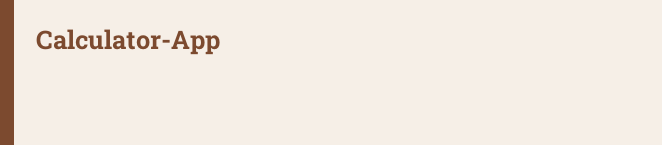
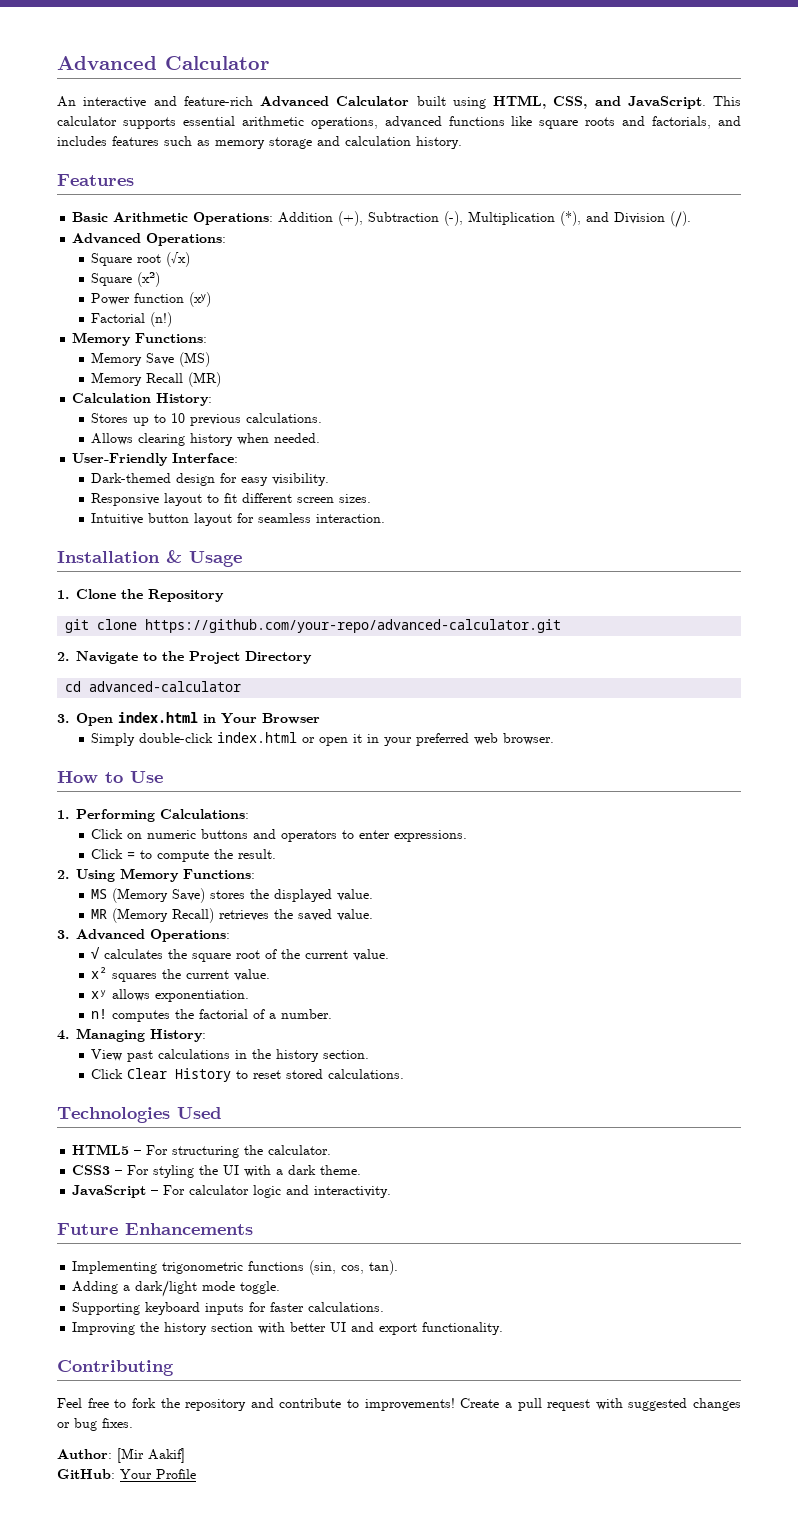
[36,29,220,55] Calculator-App -> [57,56,269,70] [57,95,741,109] [57,116,741,129] [57,136,462,149] [57,174,134,186] [72,211,692,228] [72,233,227,246] [91,252,191,267] [91,272,161,287] [91,292,212,307] [91,312,173,327] [72,332,208,346] [91,352,211,367] [91,372,222,387] [72,393,213,406] [91,413,323,426] [91,433,321,446] [72,453,239,466] [91,473,330,486] [91,493,372,506] [91,513,386,526] [57,550,242,567] [57,589,224,602] [65,619,562,633] [57,651,312,664] [65,681,242,692] [57,712,320,726] [91,732,555,746] [57,771,163,783] [57,809,249,822] [91,829,468,842] [91,849,277,862] [57,868,255,882] [91,888,374,903] [91,908,374,923] [57,929,230,942] [91,947,390,962] [91,967,271,982] [91,989,250,1002] [91,1009,333,1022] [57,1028,206,1042] [91,1049,370,1062] [91,1068,405,1082] [57,1107,221,1123] [72,1144,332,1158] [72,1165,362,1178] [72,1185,392,1198] [57,1223,253,1235] [72,1260,399,1275] [72,1280,281,1297] [72,1302,385,1315] [72,1322,504,1335] [57,1360,174,1376] [57,1398,741,1411] [57,1418,133,1431] [57,1448,185,1463] [57,1469,196,1479] Advanced Calculator // An interactive and feature-rich Advanced Calculator built using HTML, CSS, and JavaScript. This calculator supports essential arithmetic operations, advanced functions like square roots and factorials, and includes features such as memory storage and calculation history. // Features // Basic Arithmetic Operations: Addition (+), Subtraction (-), Multiplication (*), and Division (/). // Advanced Operations: // Square root (√x) // Square (x²) // Power function (xʸ) // Factorial (n!) // Memory Functions: // Memory Save (MS) // Memory Recall (MR) // Calculation History: // Stores up to 10 previous calculations. // Allows clearing history when needed. // User-Friendly Interface: // Dark-themed design for easy visibility. // Responsive layout to fit different screen sizes. // Intuitive button layout for seamless interaction. // Installation & Usage // 1. Clone the Repository // git clone https://github.com/your-repo/advanced-calculator.git // 2. Navigate to the Project Directory // cd advanced-calculator // 3. Open index.html in Your Browser // Simply double-click index.html or open it in your preferred web browser. // How to Use // 1. Performing Calculations: // Click on numeric buttons and operators to enter expressions. // Click = to compute the result. // 2. Using Memory Functions: // MS (Memory Save) stores the displayed value. // MR (Memory Recall) retrieves the saved value. // 3. Advanced Operations: // √ calculates the square root of the current value. // x² squares the current value. // xʸ allows exponentiation. // n! computes the factorial of a number. // 4. Managing History: // View past calculations in the history section. // Click Clear History to reset stored calculations. // Technologies Used // HTML5 – For structuring the calculator. // CSS3 – For styling the UI with a dark theme. // JavaScript – For calculator logic and interactivity. // Future Enhancements // Implementing trigonometric functions (sin, cos, tan). // Adding a dark/light mode toggle. // Supporting keyboard inputs for faster calculations. // Improving the history section with better UI and export functionality. // Contributing // Feel free to fork the repository and contribute to improvements! Create a pull request with suggested changes or bug fixes. // Author: [Mir Aakif] // GitHub: Your Profile

